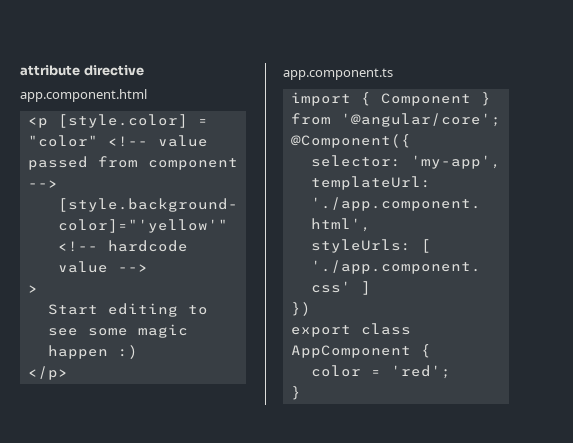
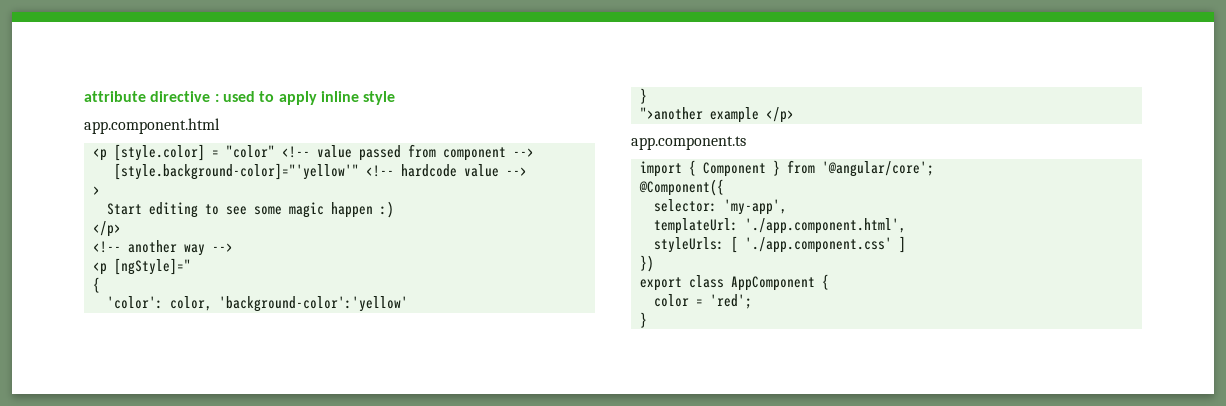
(144, 70) none -> [214,91,396,105] : used to apply inline style
(68, 373) none -> [93,240,234,256] [93,258,192,275] [93,277,101,293] [107,296,409,312] [640,88,648,104] [640,107,795,123] // <!-- another way --> // <p [ngStyle]=" // { // 'color': color, 'background-color':'yellow' // } // ">another example </p>

